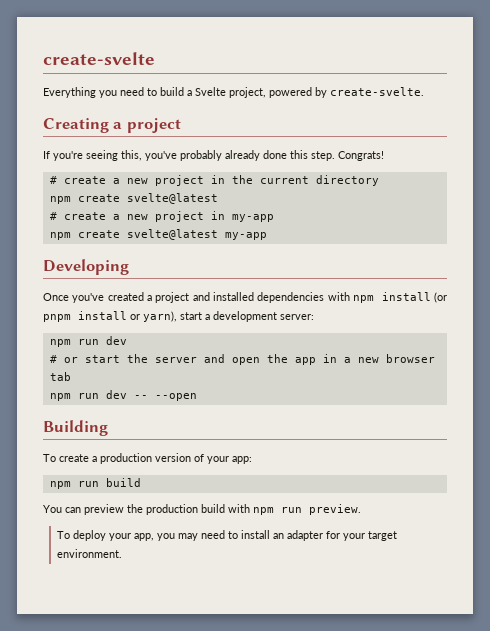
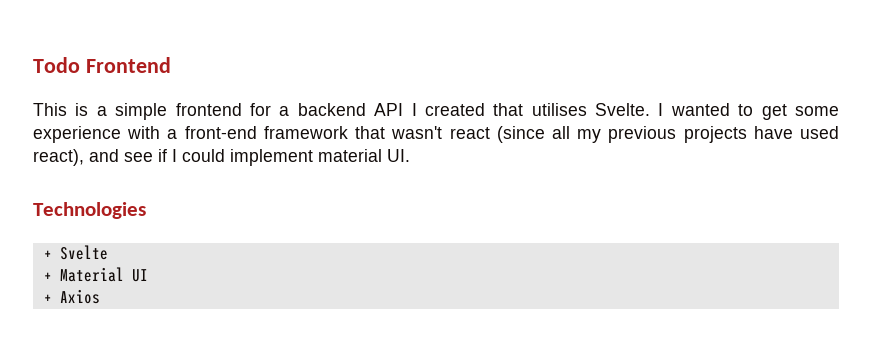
[43,52,155,65] [43,87,424,98] [43,118,181,133] [43,150,384,161] [49,175,379,186] [49,193,218,204] [49,211,274,222] [49,229,267,240] [43,259,129,275] [43,292,447,303] [43,311,314,322] [49,336,127,347] [49,354,435,365] [49,372,71,381] [49,390,197,401] [43,420,108,436] [43,453,252,464] [49,478,141,489] [43,504,361,515] [56,530,397,541] [56,549,122,558] create-svelte // Everything you need to build a Svelte project, powered by create-svelte. // Creating a project // If you're seeing this, you've probably already done this step. Congrats! // # create a new project in the current directory // npm create svelte@latest // # create a new project in my-app // npm create svelte@latest my-app // Developing // Once you've created a project and installed dependencies with npm install (or pnpm install or yarn), start a development server: // npm run dev // # or start the server and open the app in a new browser tab // npm run dev -- --open // Building // To create a production version of your app: // npm run build // You can preview the production build with npm run preview. // To deploy your app, you may need to install an adapter for your target environment. -> [33,57,171,73] [33,103,840,120] [33,126,839,143] [33,149,410,166] [33,202,146,219] [43,245,108,260] [43,267,148,282] [43,289,100,304] Todo Frontend // This is a simple frontend for a backend API I created that utilises Svelte. I wanted to get some experience with a front-end framework that wasn't react (since all my previous projects have used react), and see if I could implement material UI. // Technologies // + Svelte // + Material UI // + Axios

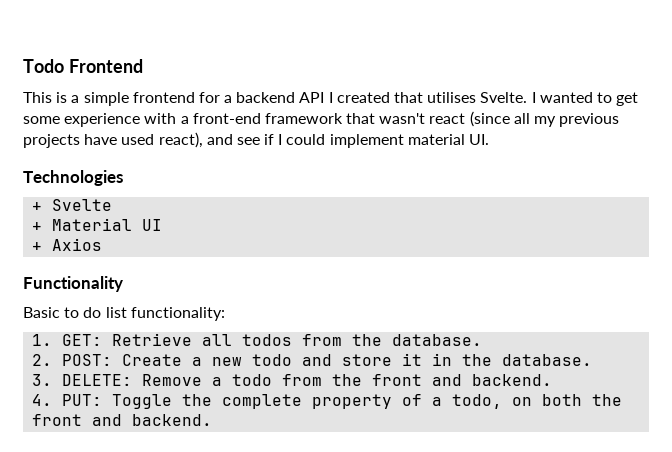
(100, 296) none -> [23,276,123,292] [23,307,225,321] [32,333,483,346] [32,353,593,366] [32,374,553,386] [32,394,623,409] [32,414,213,426] // Functionality // Basic to do list functionality: // 1. GET: Retrieve all todos from the database. // 2. POST: Create a new todo and store it in the database. // 3. DELETE: Remove a todo from the front and backend. // 4. PUT: Toggle the complete property of a todo, on both the front and backend.

